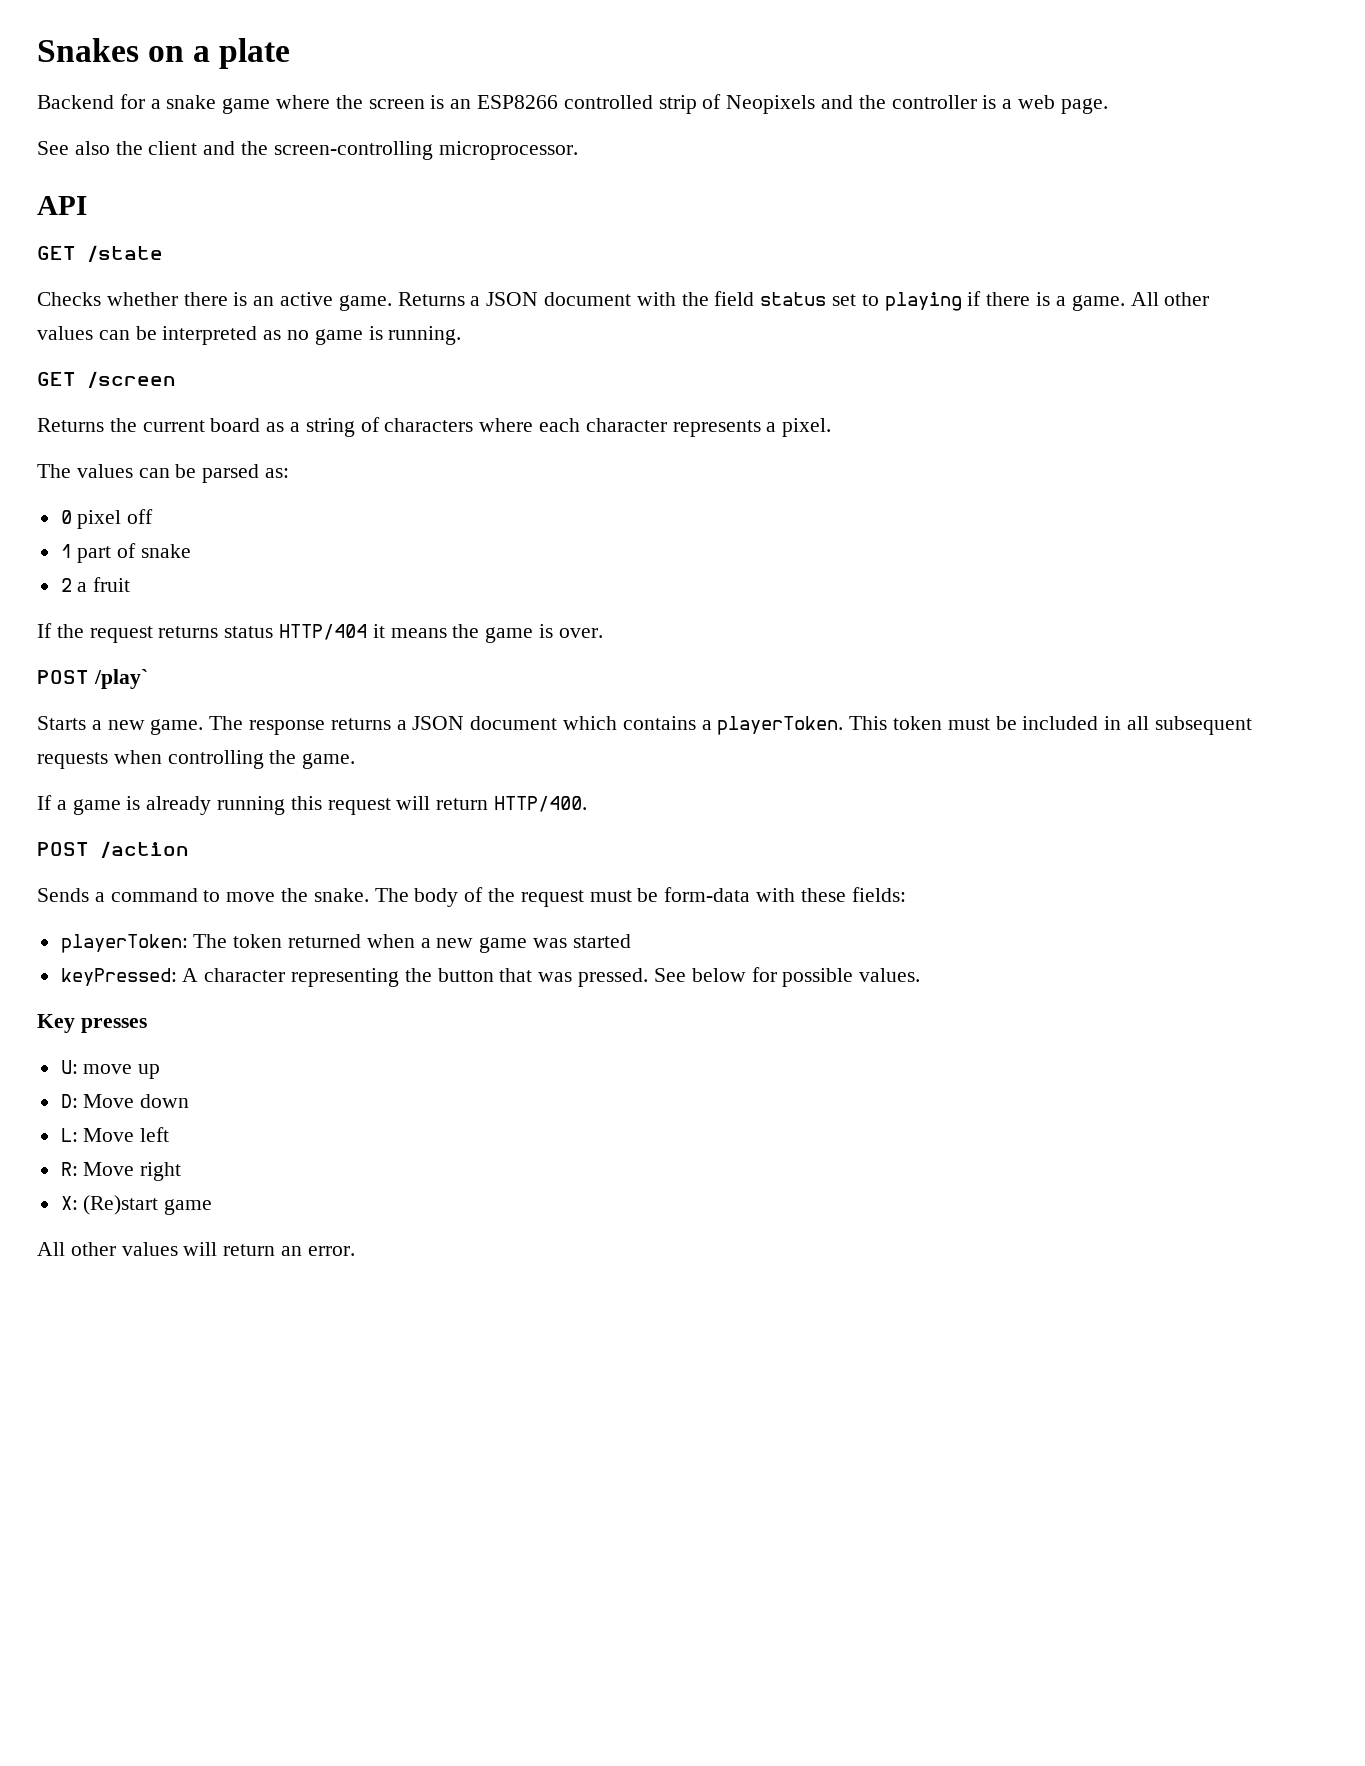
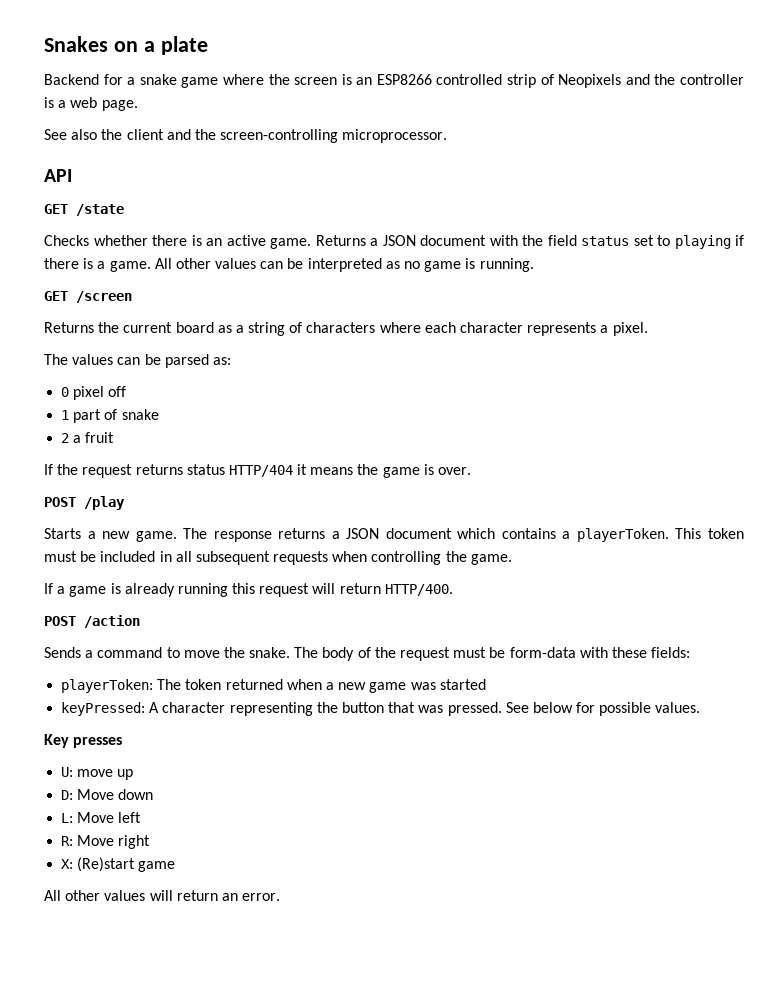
[93,669,148,689] /play` -> [84,496,125,510] /play

